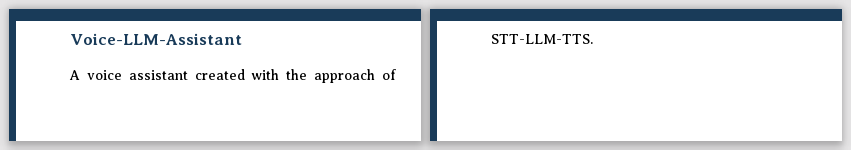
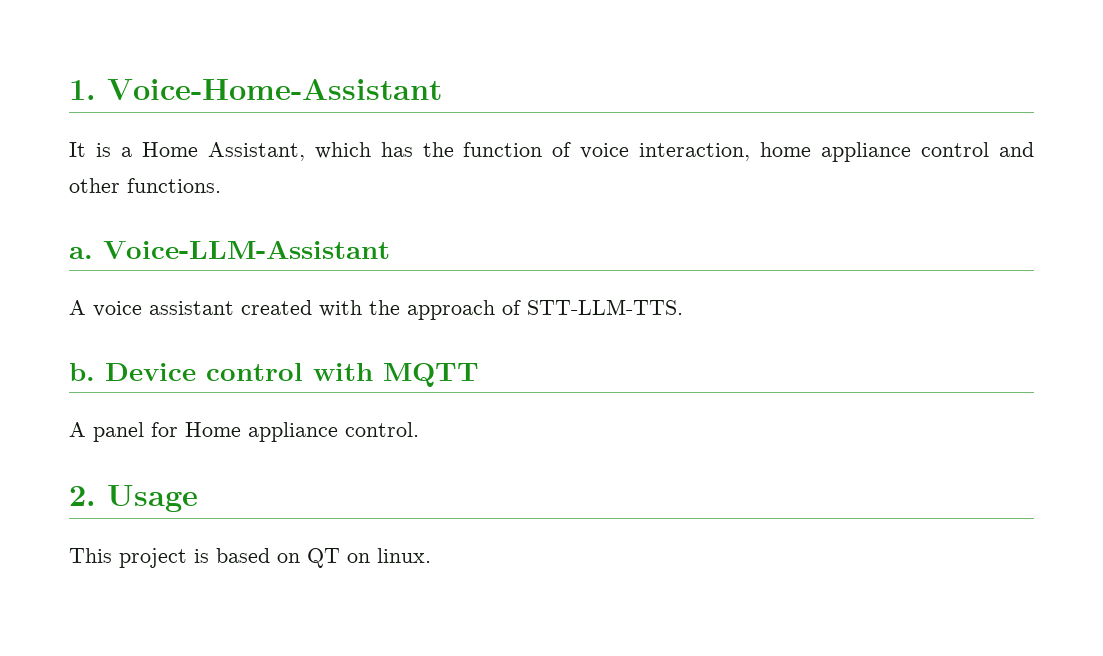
(70, 39) none -> [69,79,442,100] [69,142,1034,162] [69,178,221,193] [69,247,93,259] 1. Voice-Home-Assistant // It is a Home Assistant, which has the function of voice interaction, home appliance control and other functions. // a.
(593, 39) none -> [69,363,479,387] [69,422,419,442] [69,485,198,512] [69,548,431,568] // b. Device control with MQTT // A panel for Home appliance control. // 2. Usage // This project is based on QT on linux.

